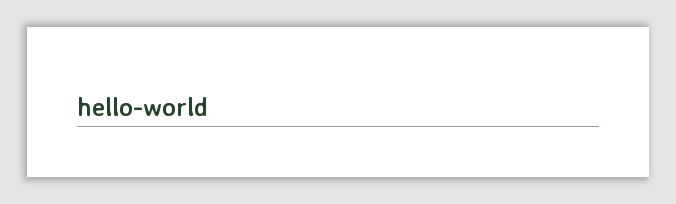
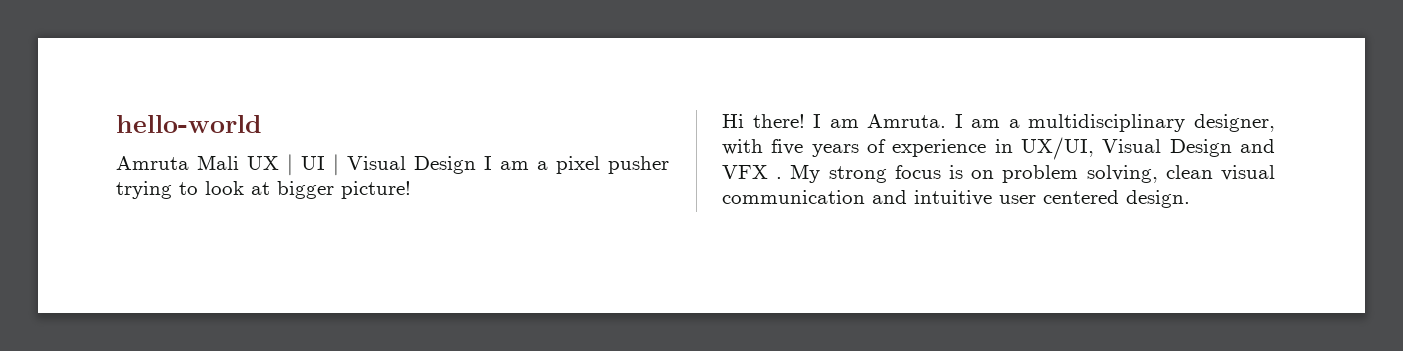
(208, 106) none -> [116,154,669,176] [116,181,411,199] [722,114,1275,132] [722,137,1275,160] [722,164,1275,183] [722,190,1190,208] // Amruta Mali UX | UI | Visual Design I am a pixel pusher trying to look at bigger picture! // Hi there! I am Amruta. I am a multidisciplinary designer, with five years of experience in UX/UI, Visual Design and VFX . My strong focus is on problem solving, clean visual communication and intuitive user centered design.

